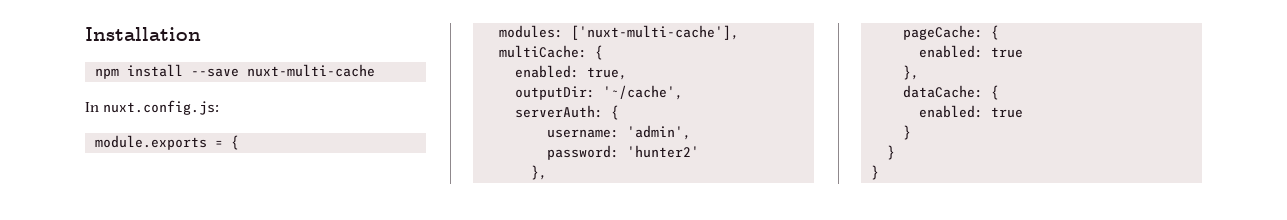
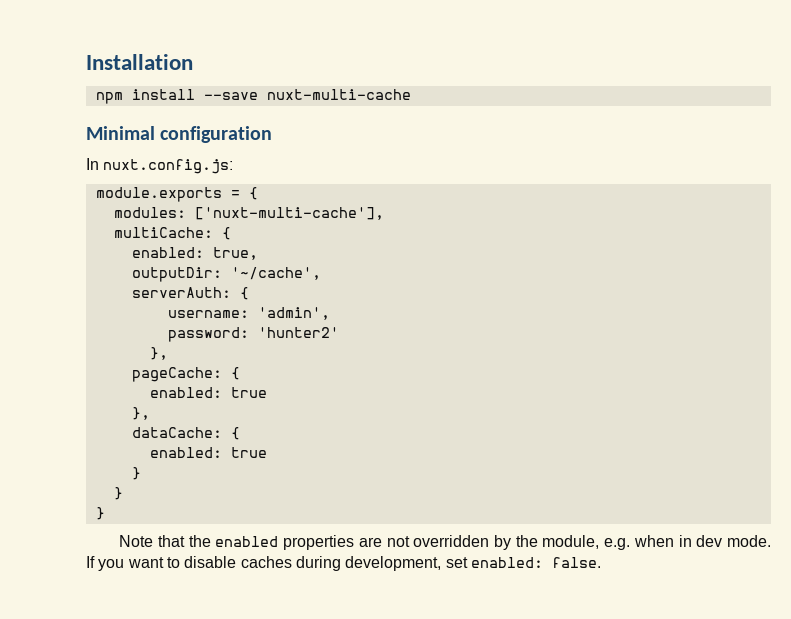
(375, 70) none -> [86,126,273,143] // Minimal configuration
(879, 172) none -> [119,535,772,550] [86,556,601,571] // Note that the enabled properties are not overridden by the module, e.g. when in dev mode. If you want to disable caches during development, set enabled: false.

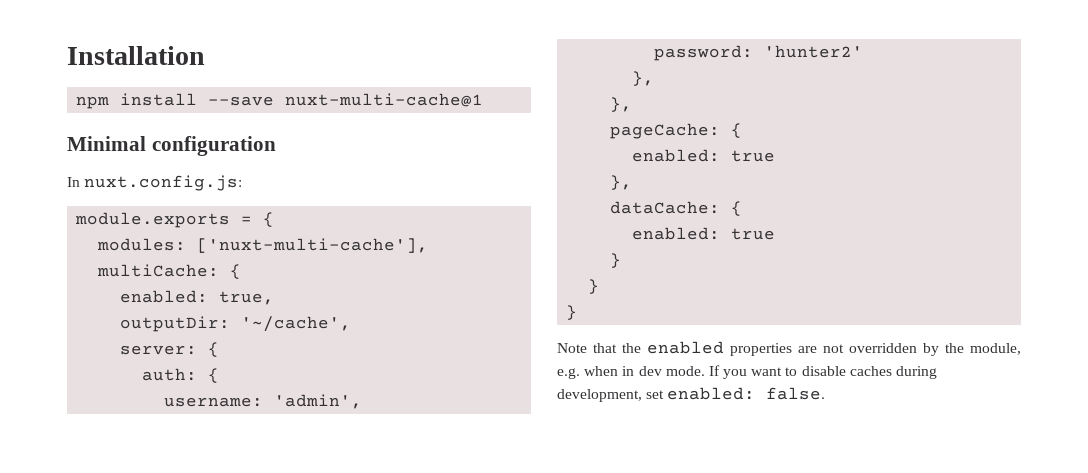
[266,89,411,100] nuxt-multi-cache -> [285,93,484,107] nuxt-multi-cache@1
[131,287,231,298] serverAuth: -> [120,342,220,357] [142,368,198,381] server: { // auth:
(168, 353) none -> [610,97,633,112] // },

